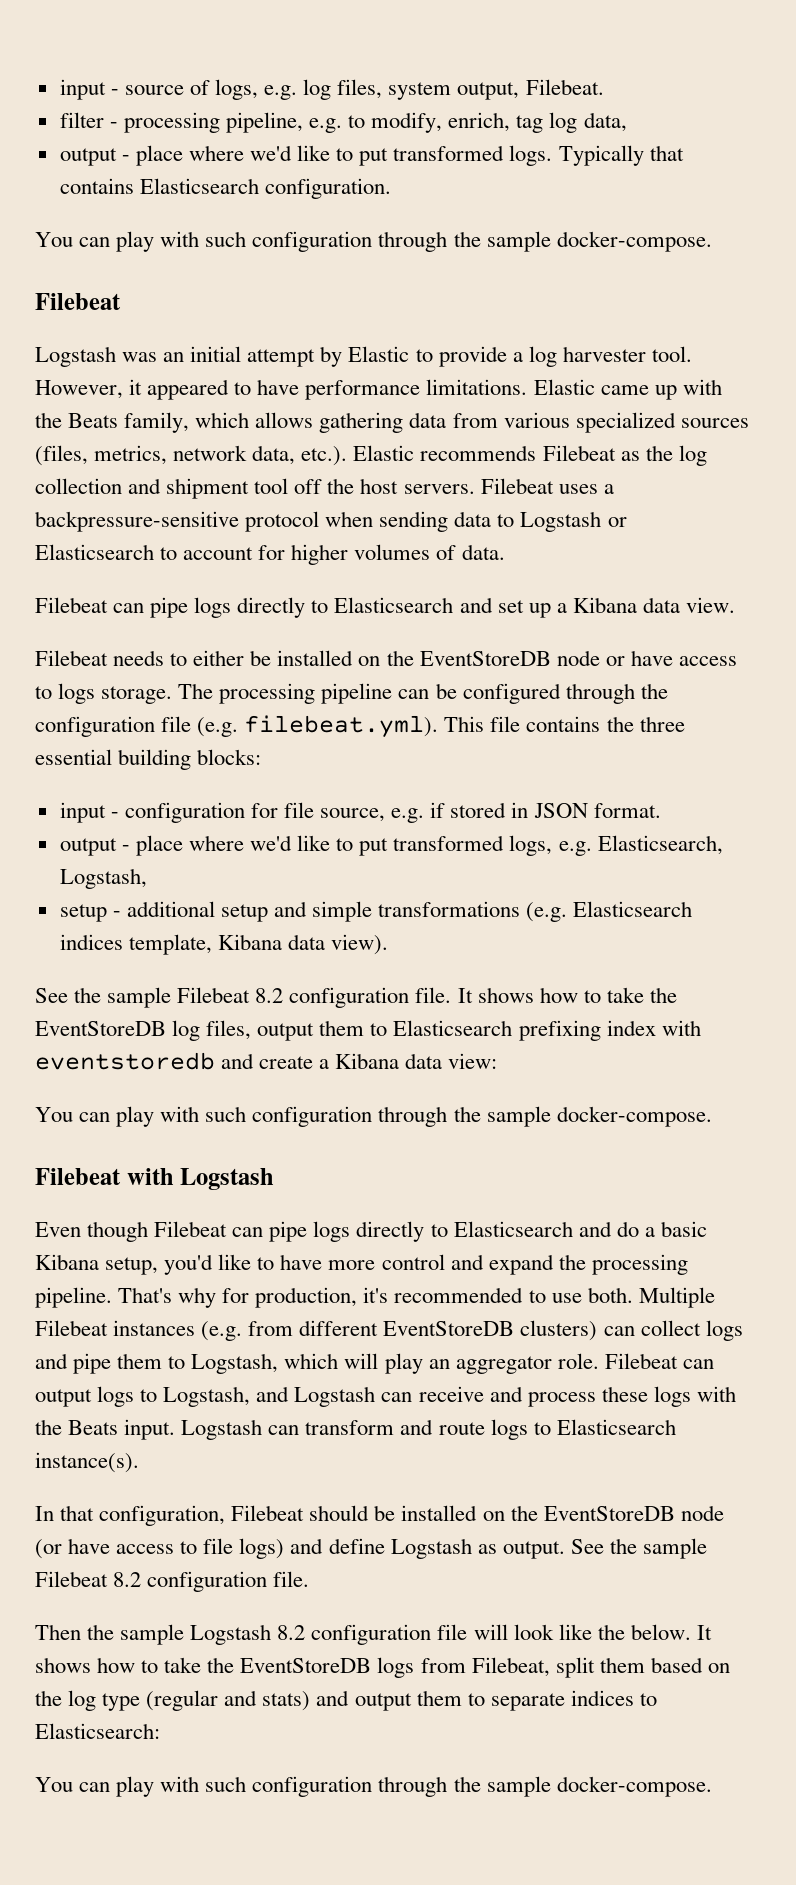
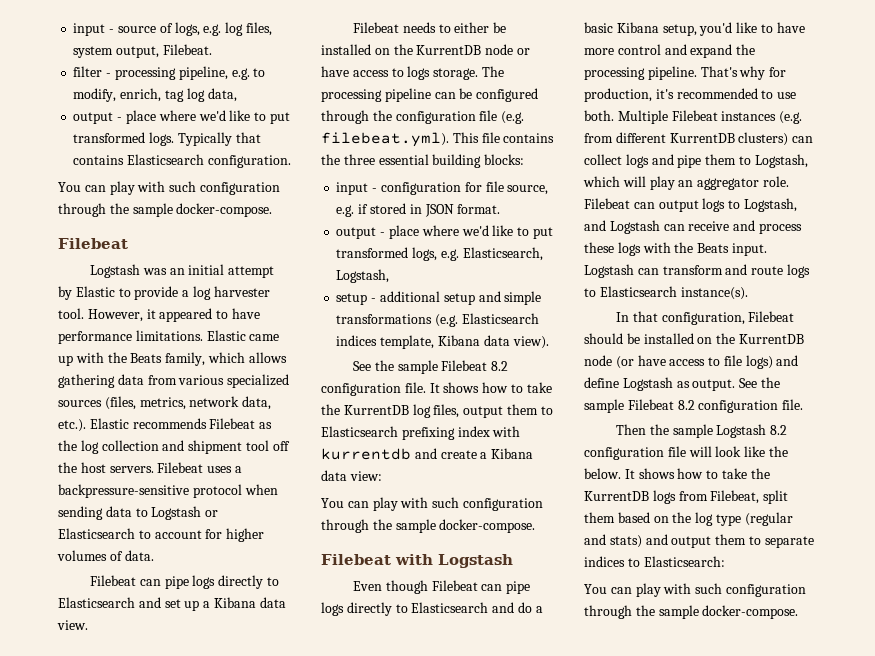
[419,651,551,666] EventStoreDB -> [416,45,482,55] KurrentDB
[35,1021,166,1036] EventStoreDB -> [343,405,409,415] KurrentDB
[35,1052,215,1070] eventstoredb -> [321,448,411,460] kurrentdb
[383,1321,515,1336] EventStoreDB -> [669,133,735,143] KurrentDB
[543,1506,675,1521] EventStoreDB -> [738,334,804,344] KurrentDB
[240,1658,372,1673] EventStoreDB -> [584,491,649,501] KurrentDB

